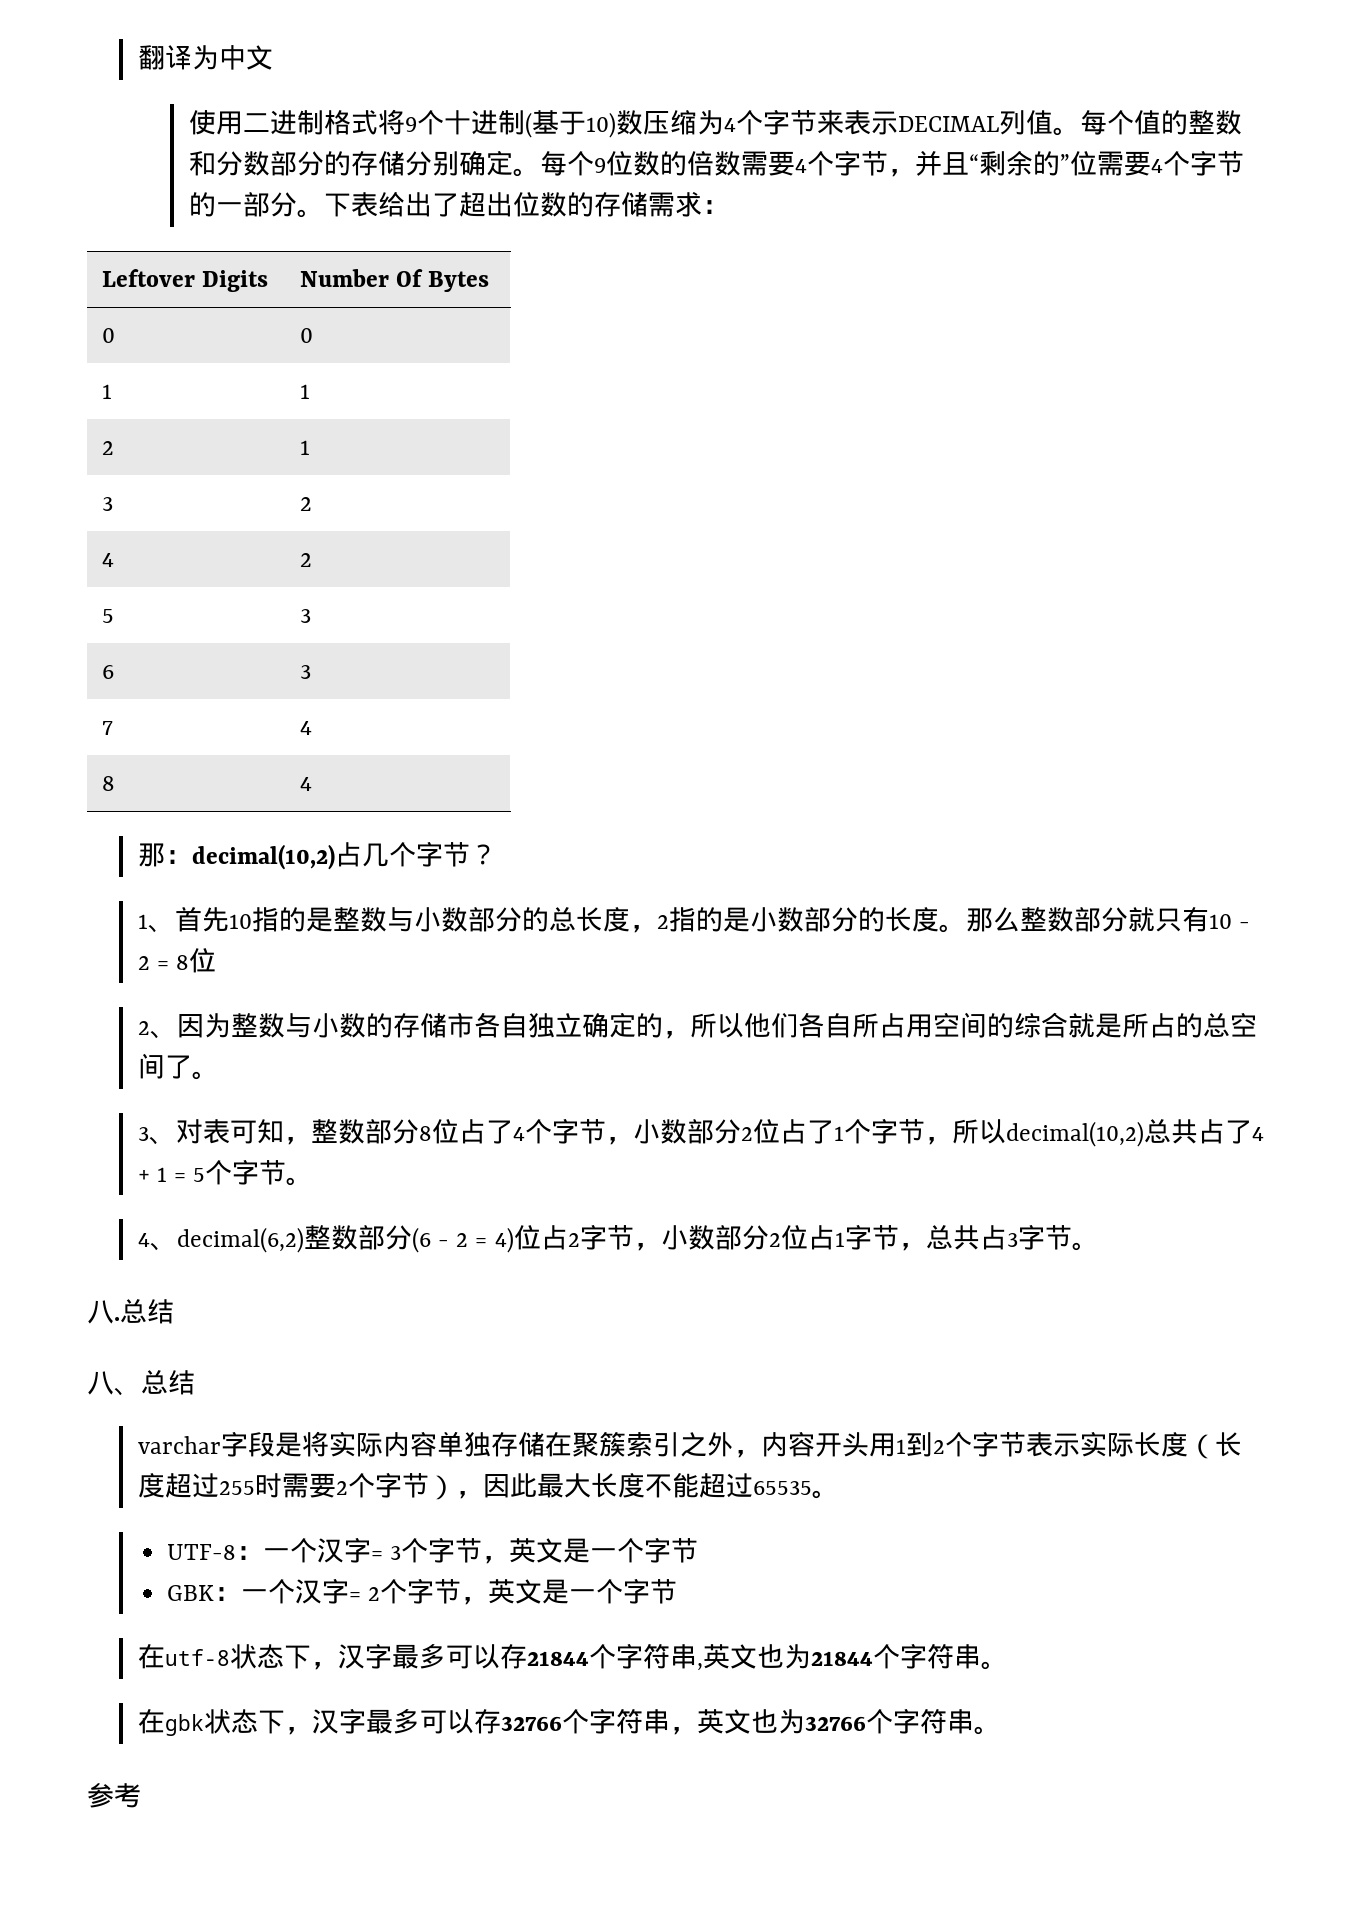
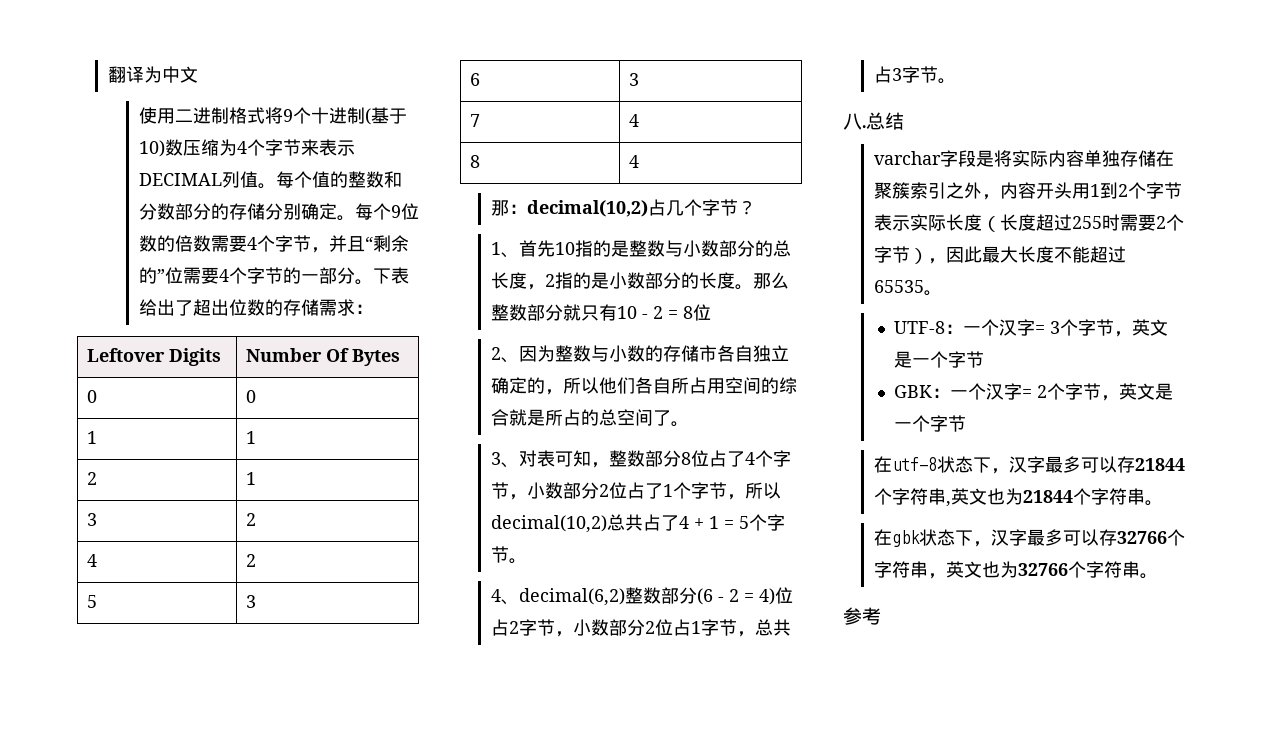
[87,1370,195,1396] // 八、总结 -> (904, 121) none

